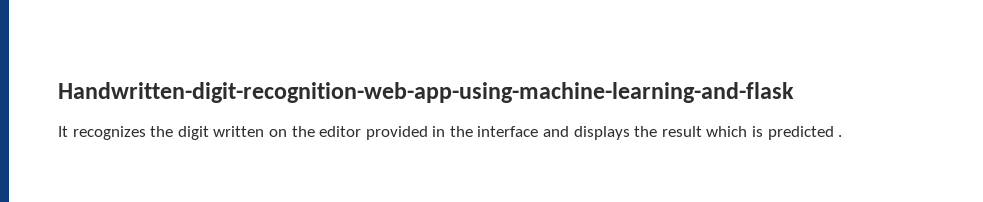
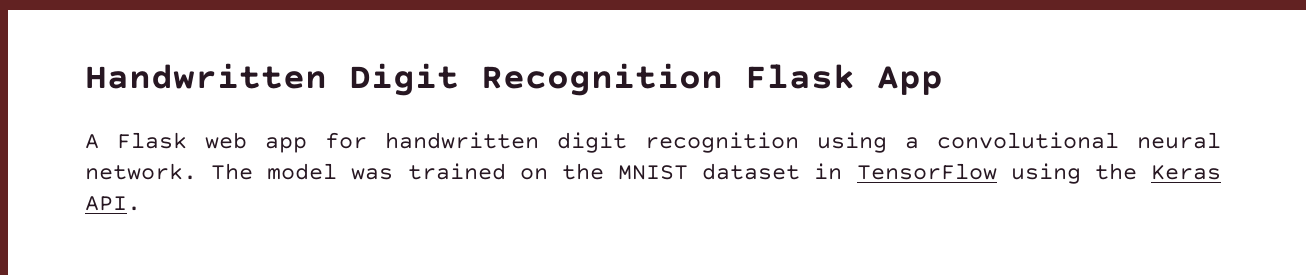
[58,82,794,103] [58,126,843,140] Handwritten-digit-recognition-web-app-using-machine-learning-and-flask // It recognizes the digit written on the editor provided in the interface and displays the result which is predicted . -> [85,63,943,96] [85,132,1221,153] [85,163,1222,184] [85,196,141,211] Handwritten Digit Recognition Flask App // A Flask web app for handwritten digit recognition using a convolutional neural network. The model was trained on the MNIST dataset in TensorFlow using the Keras API.

